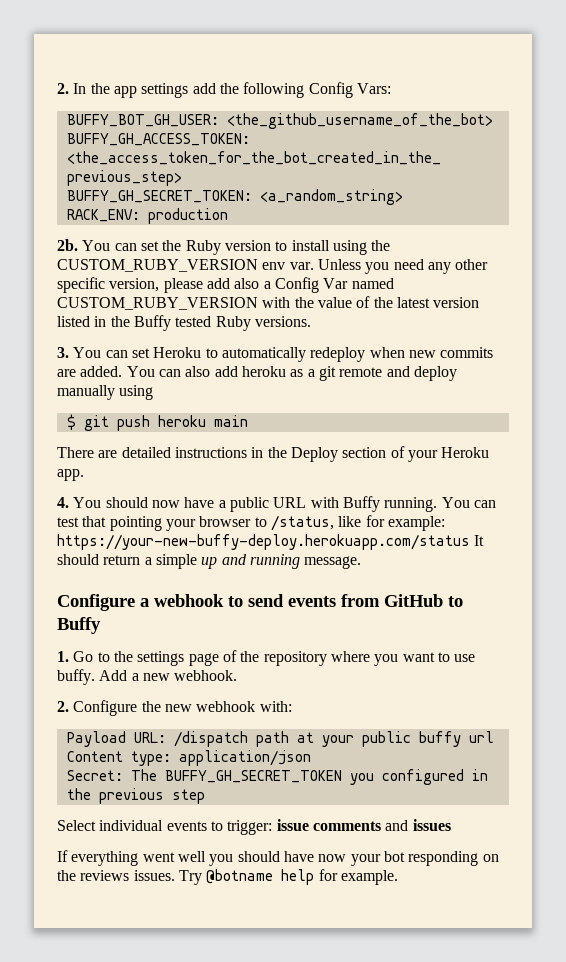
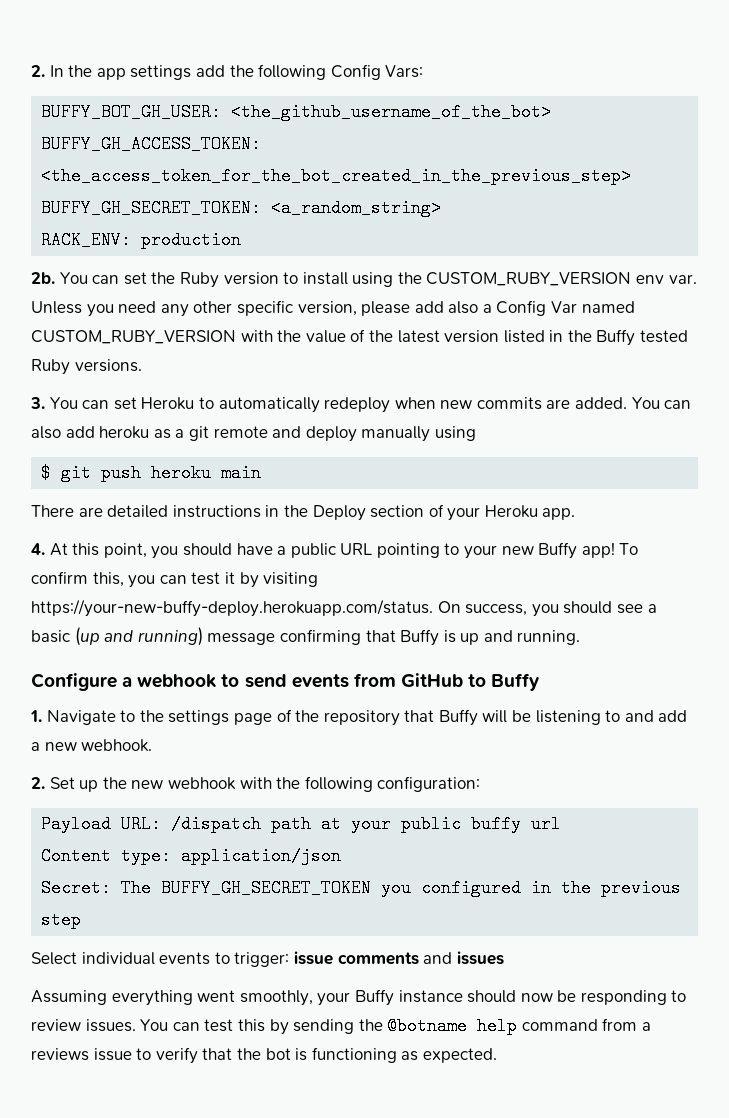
[73,496,496,512] [57,515,445,531] [57,534,485,550] [57,554,362,569] You should now have a public URL with Buffy running. You can test that pointing your browser to /status, like for example: https://your-new-buffy-deploy.herokuapp.com/status It should return a simple up and running message. -> [49,542,639,559] [31,571,319,588] [31,599,657,617] [31,627,581,646] At this point, you should have a public URL pointing to your new Buffy app! To confirm this, you can test it by visiting https://your-new-buffy-deploy.herokuapp.com/status. On success, you should see a basic (up and running) message confirming that Buffy is up and running.
[73,651,94,662] Go -> [46,710,116,725] Navigate
[330,651,476,666] [57,669,128,685] where you want to use buffy. Add -> [404,709,688,726] that Buffy will be listening to and add
[73,700,138,716] Configure -> [49,777,99,792] Set up
[259,701,292,712] with: -> [239,776,481,792] with the following configuration:
[57,850,68,862] If -> [31,990,107,1005] Assuming
[177,851,499,866] [57,869,398,885] well you should have now your bot responding on the reviews issues. Try @botname help for example. -> [239,989,687,1006] [31,1017,652,1035] [31,1047,497,1064] smoothly, your Buffy instance should now be responding to review issues. You can test this by sending the @botname help command from a reviews issue to verify that the bot is functioning as expected.

